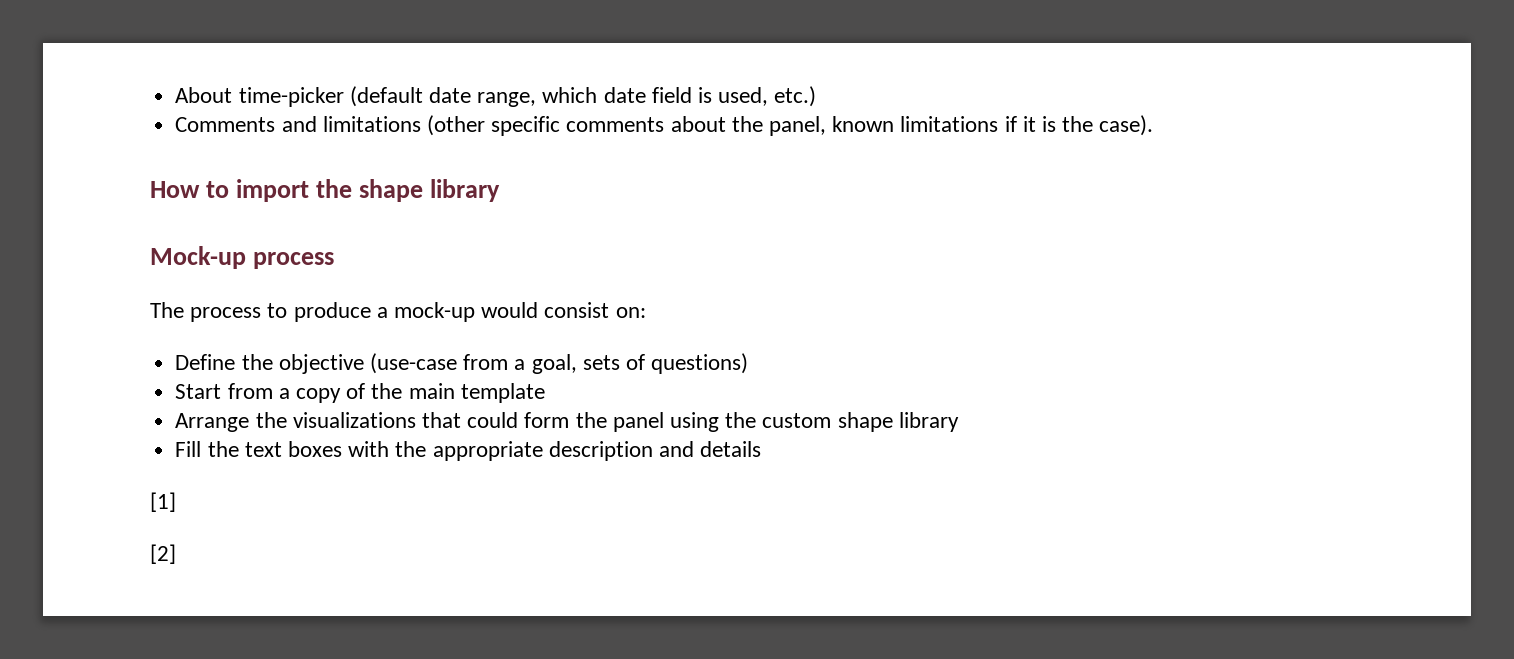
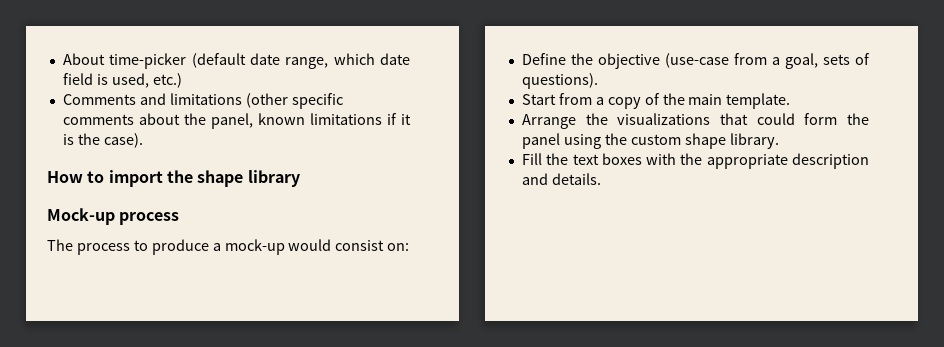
[651,353,749,374] questions) -> [521,73,598,89] questions).
[460,383,545,403] template -> [726,93,791,109] template.
[898,412,959,432] library -> [729,133,779,149] library.
[700,441,762,457] [150,492,176,512] [150,544,176,564] details // [1] // [2] -> [551,173,601,185] details.

